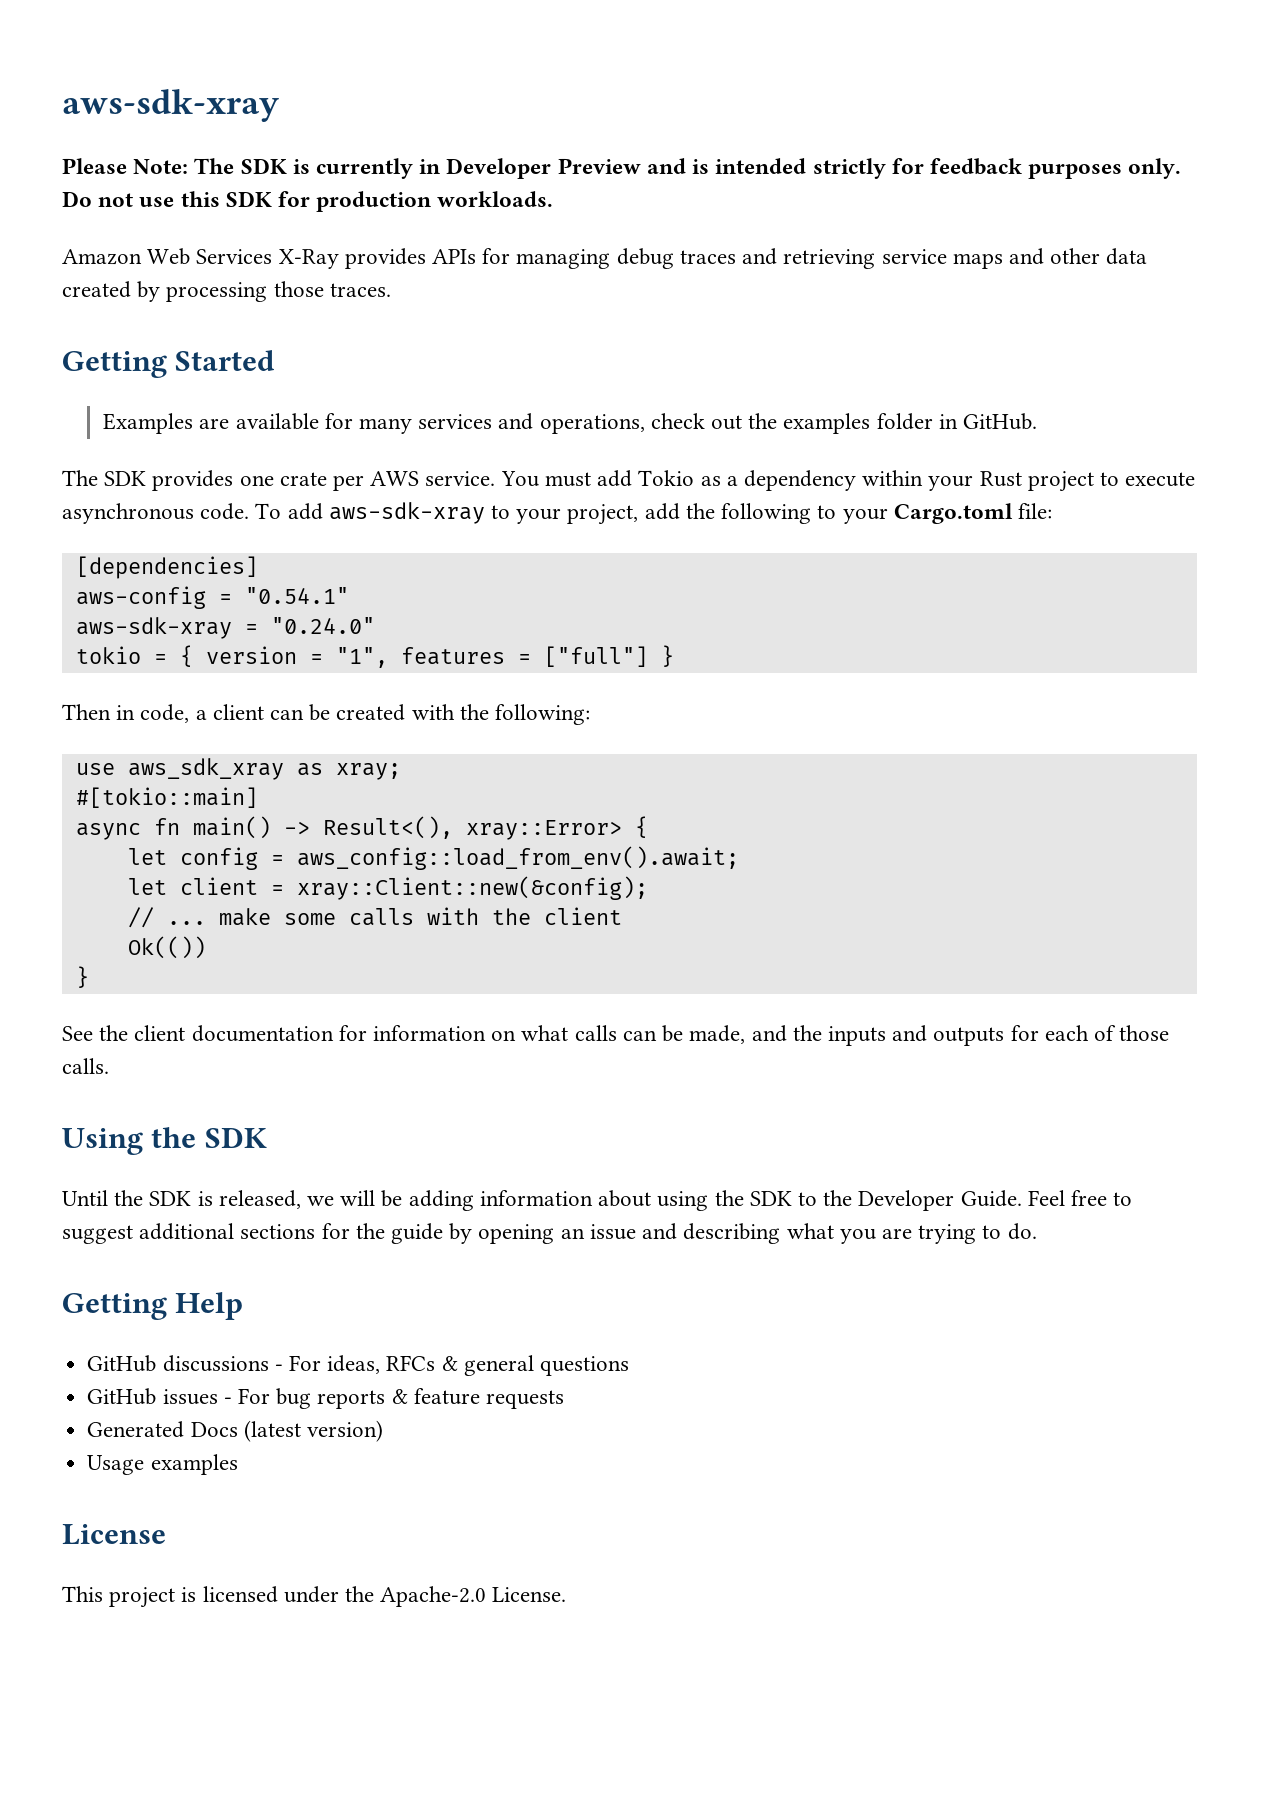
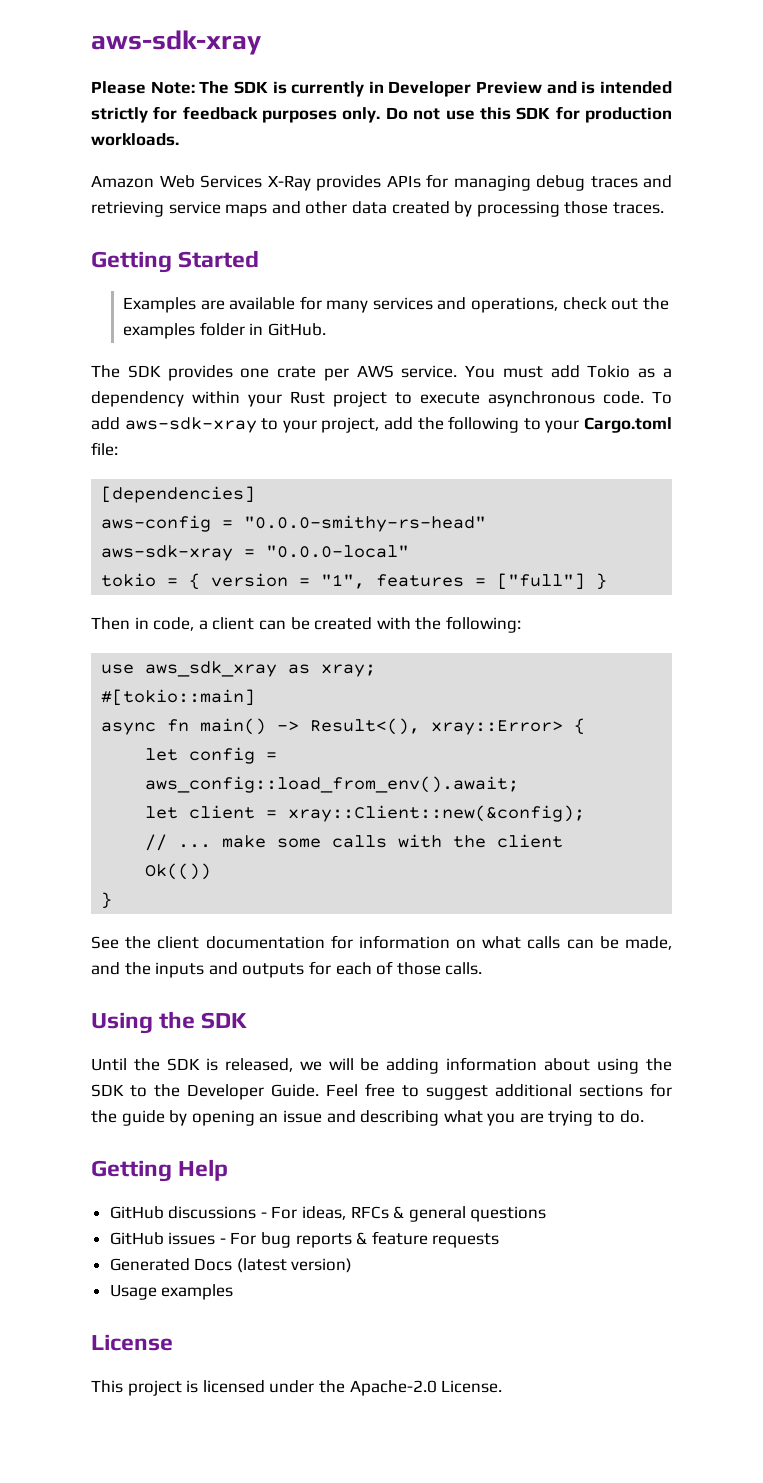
[244,587,349,604] "0.54.1" -> [244,515,487,532] "0.0.0-smithy-rs-head"
[270,617,375,634] "0.24.0" -> [266,545,410,558] "0.0.0-local"

